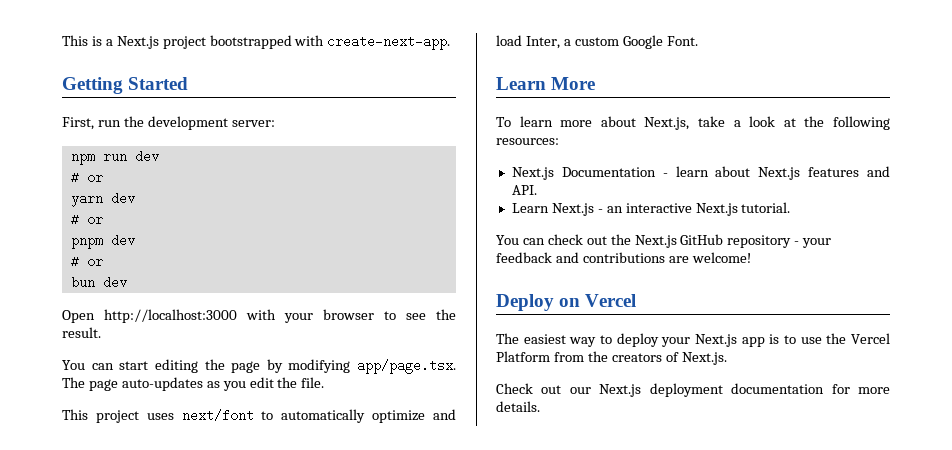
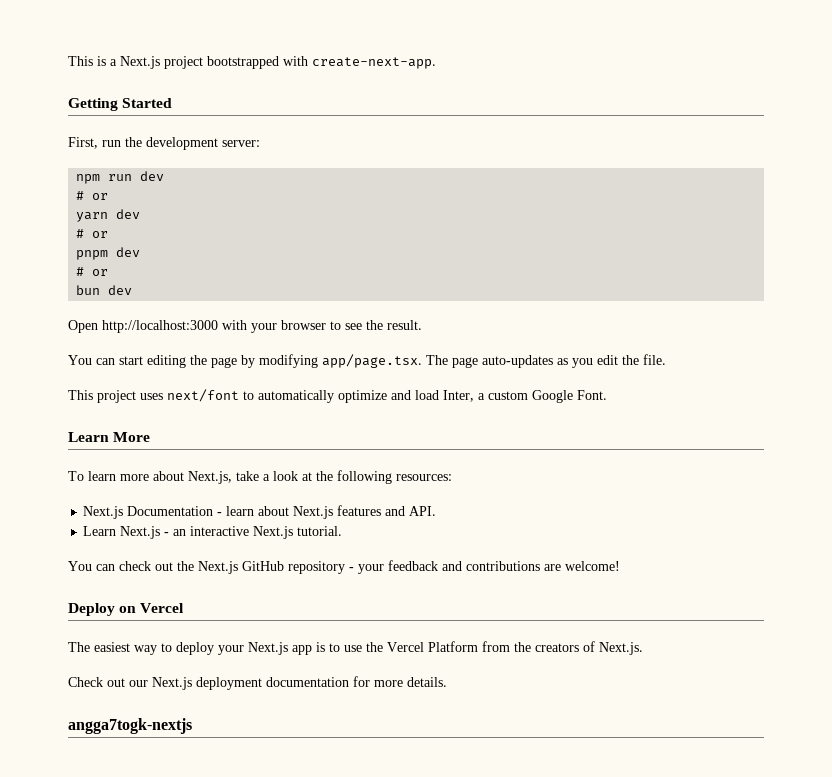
(540, 406) none -> [68,718,192,734] // angga7togk-nextjs

